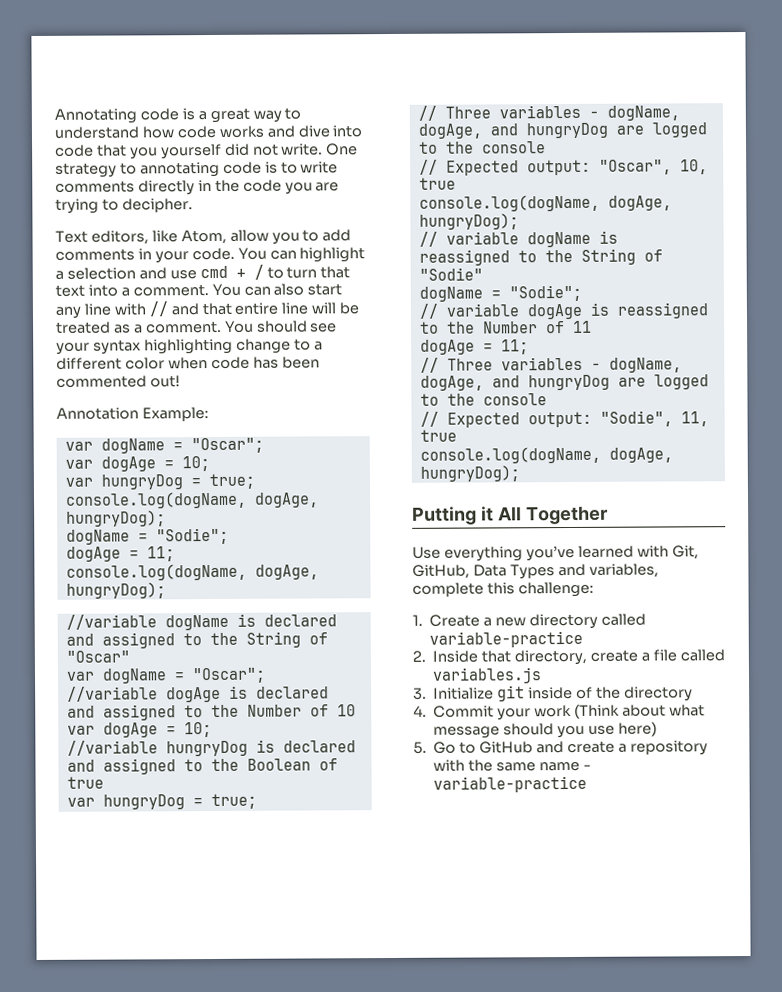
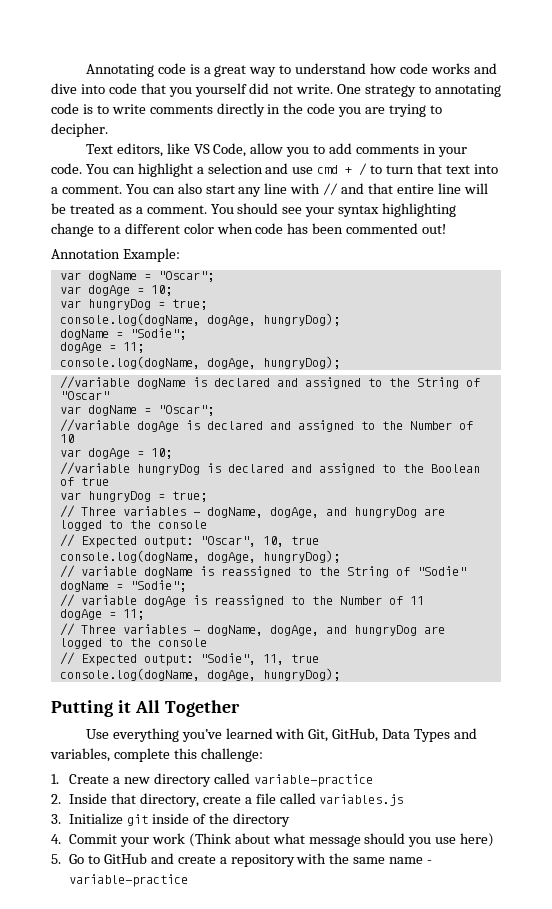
[180,229,227,245] Atom, -> [193,143,247,157] VS Code,

